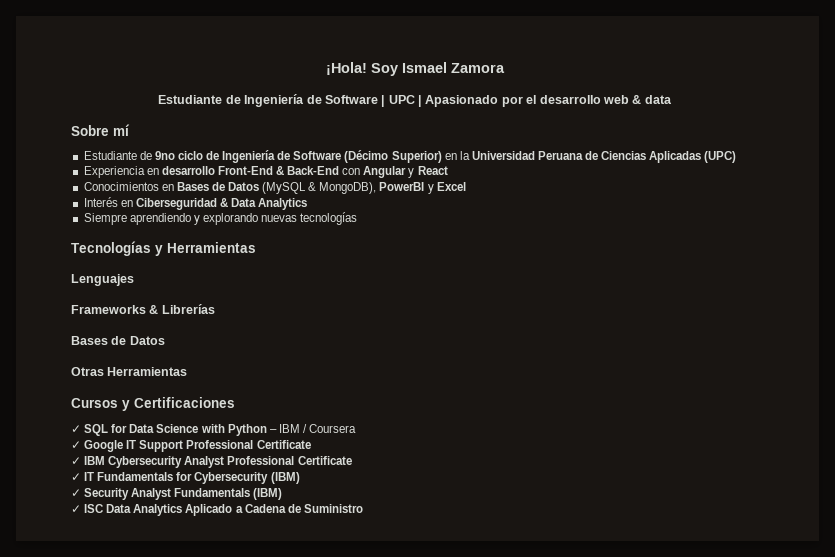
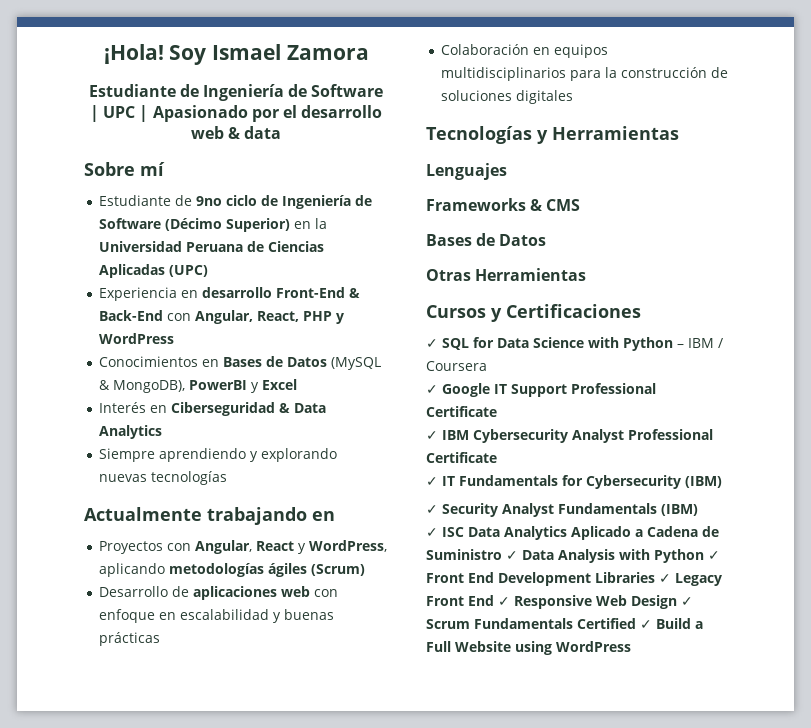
[363,166,448,178] Angular y React -> [194,310,344,324] [98,333,174,344] Angular, React, PHP y WordPress
(358, 218) none -> [84,507,335,525] [98,540,387,554] [98,563,365,577] [98,586,338,600] [98,609,334,623] [98,632,160,646] [440,44,608,58] [440,67,728,81] [440,90,573,104] // Actualmente trabajando en // Proyectos con Angular, React y WordPress, aplicando metodologías ágiles (Scrum) // Desarrollo de aplicaciones web con enfoque en escalabilidad y buenas prácticas // Colaboración en equipos multidisciplinarios para la construcción de soluciones digitales
[161,304,215,314] Librerías -> [546,199,581,211] CMS
(363, 508) none -> [506,549,720,563] [426,572,722,586] [426,595,693,609] [426,618,703,629] [426,641,631,655] ✓ Data Analysis with Python ✓ Front End Development Libraries ✓ Legacy Front End ✓ Responsive Web Design ✓ Scrum Fundamentals Certified ✓ Build a Full Website using WordPress

